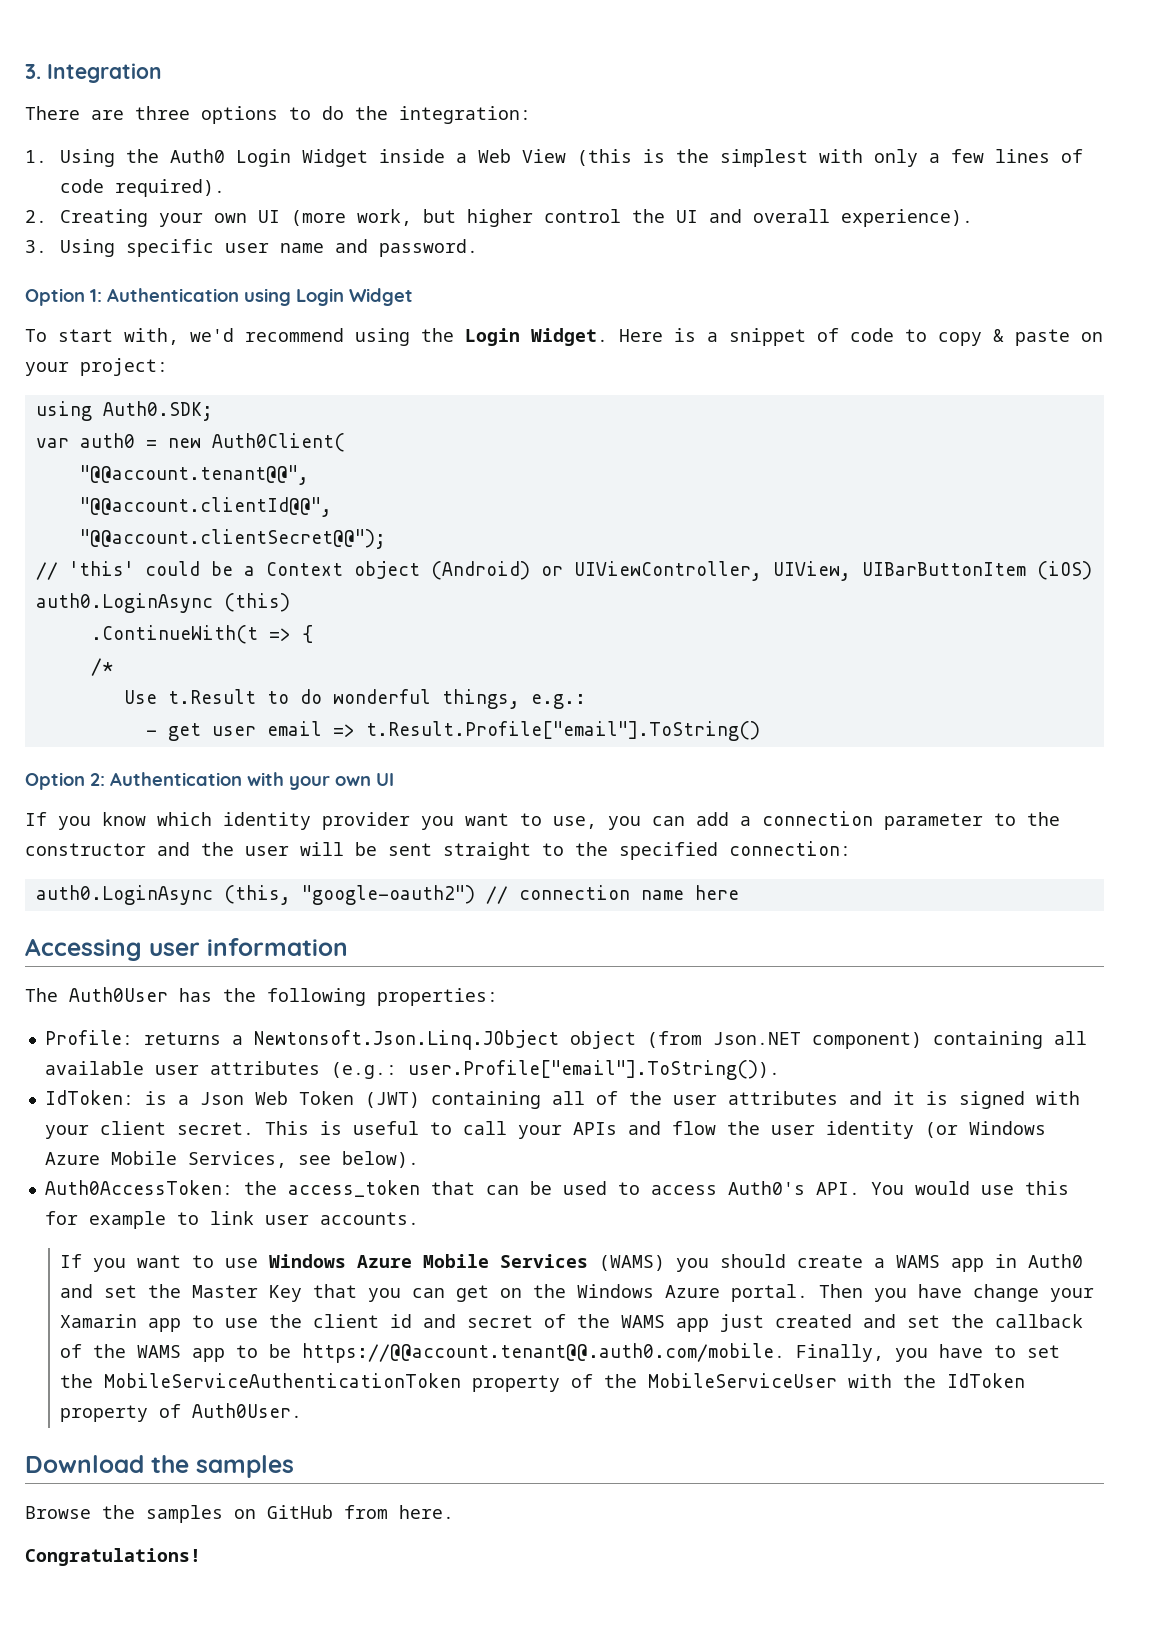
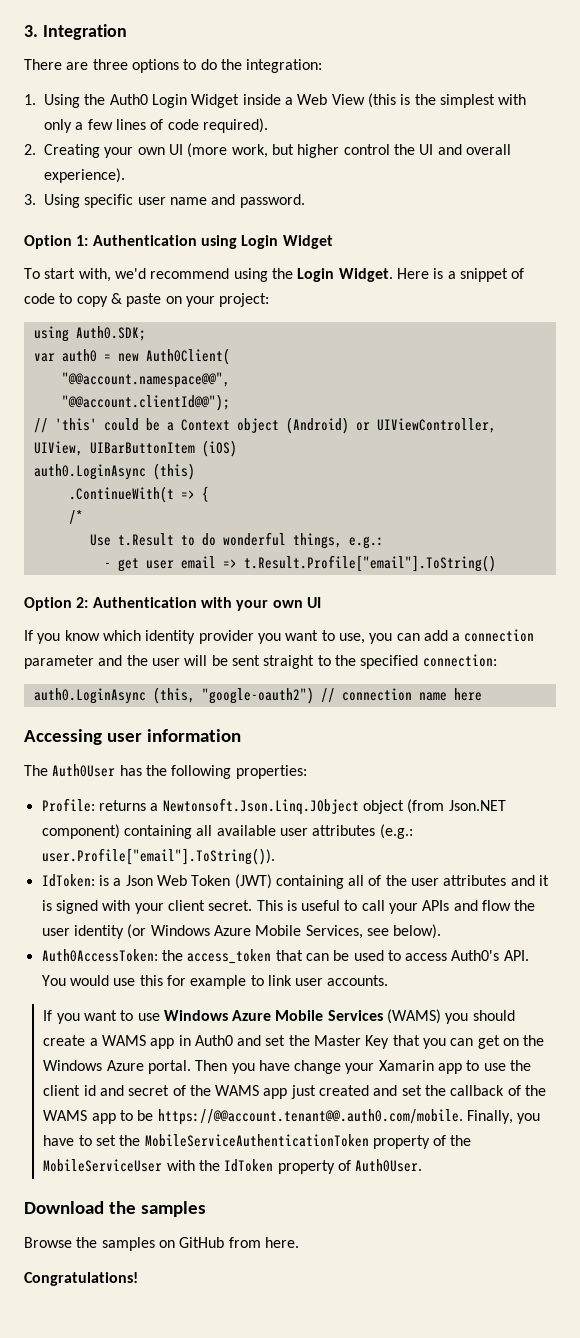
[79,465,309,485] [79,497,332,517] [79,529,386,549] "@@account.tenant@@", // "@@account.clientId@@", // "@@account.clientSecret@@"); -> [61,372,230,388] [61,394,230,411] "@@account.namespace@@", // "@@account.clientId@@");
[994,812,1060,826] [25,843,146,856] to the constructor -> (94, 662) none

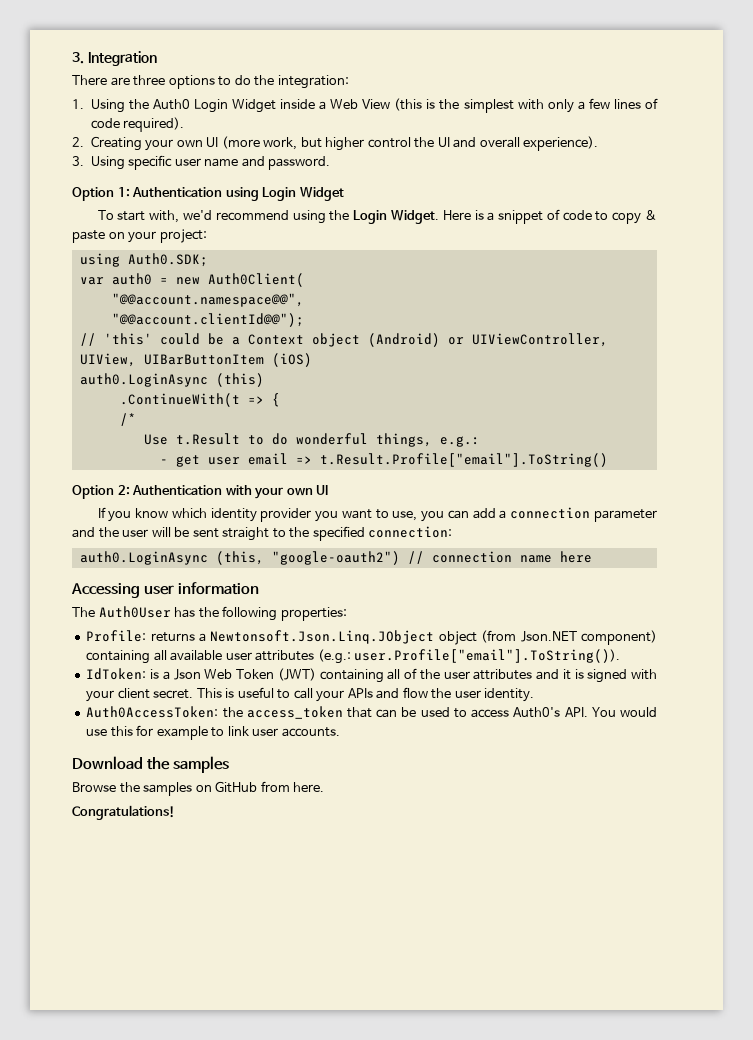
[73,924,442,939] identity (or Windows Azure Mobile Services, see below). -> [484,688,535,702] identity.
[43,1009,515,1024] [43,1035,545,1049] [43,1060,532,1074] [43,1085,547,1099] [43,1109,541,1125] [43,1134,472,1149] [43,1159,423,1174] // If you want to use Windows Azure Mobile Services (WAMS) you should create a WAMS app in Auth0 and set the Master Key that you can get on the Windows Azure portal. Then you have change your Xamarin app to use the client id and secret of the WAMS app just created and set the callback of the WAMS app to be https://@@account.tenant@@.auth0.com/mobile. Finally, you have to set the MobileServiceAuthenticationToken property of the MobileServiceUser with the IdToken property of Auth0User. -> (340, 732) none

